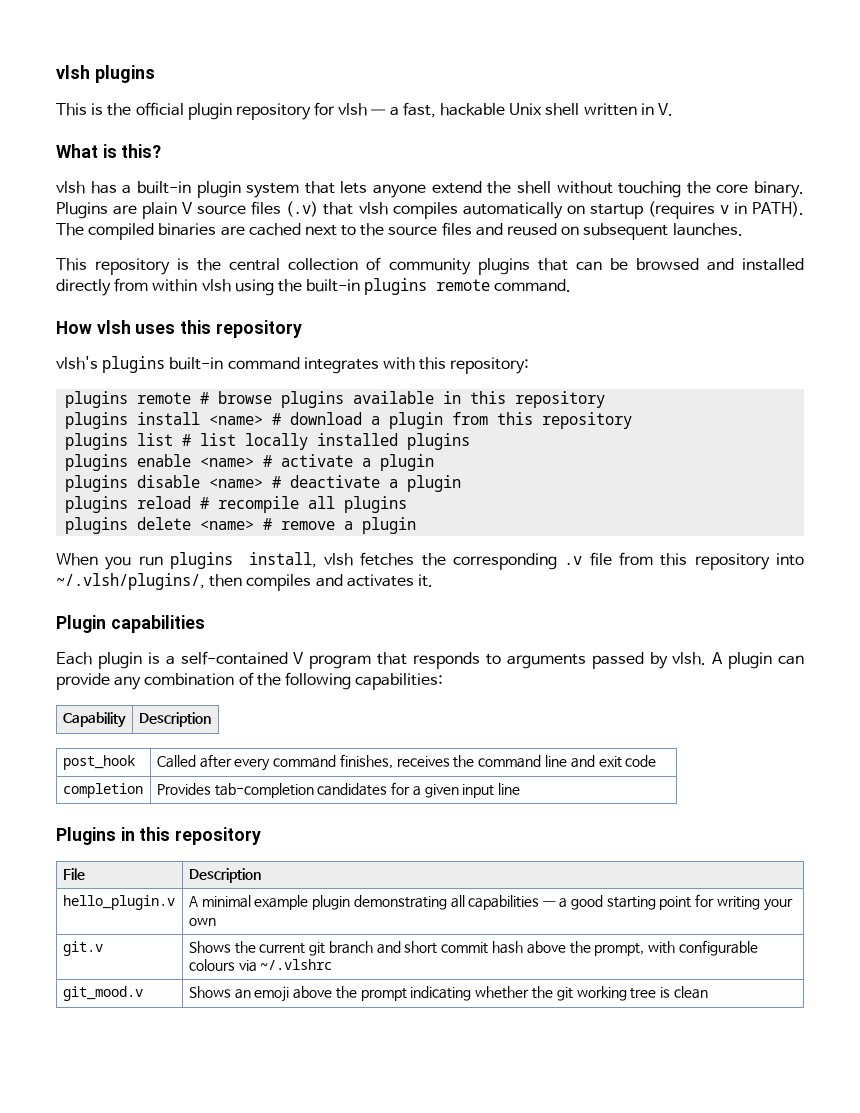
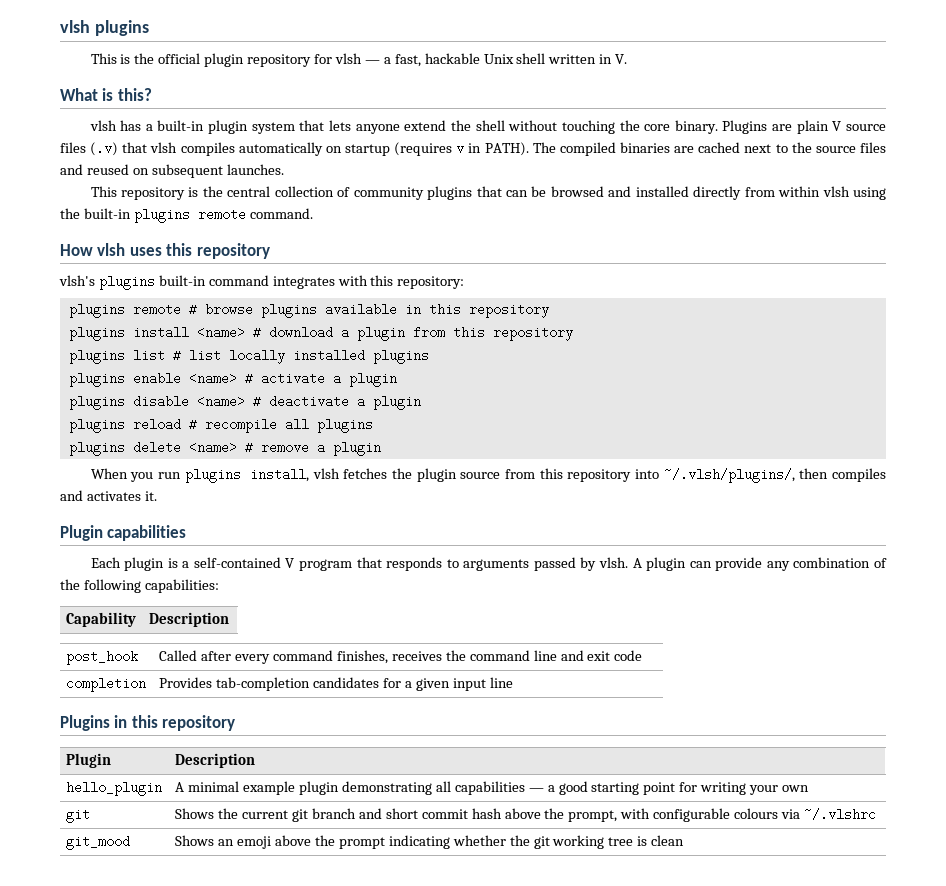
[453,552,612,570] corresponding .v file -> [416,468,501,482] plugin source
[62,868,85,880] [188,868,261,883] [62,895,175,910] File | Description // hello_plugin.v -> [66,753,112,768] [175,753,256,768] [66,781,163,796] Plugin | Description // hello_plugin
[62,941,103,956] git.v -> [66,810,91,823] git
[62,986,143,1001] git_mood.v -> [66,835,131,850] git_mood

